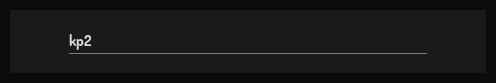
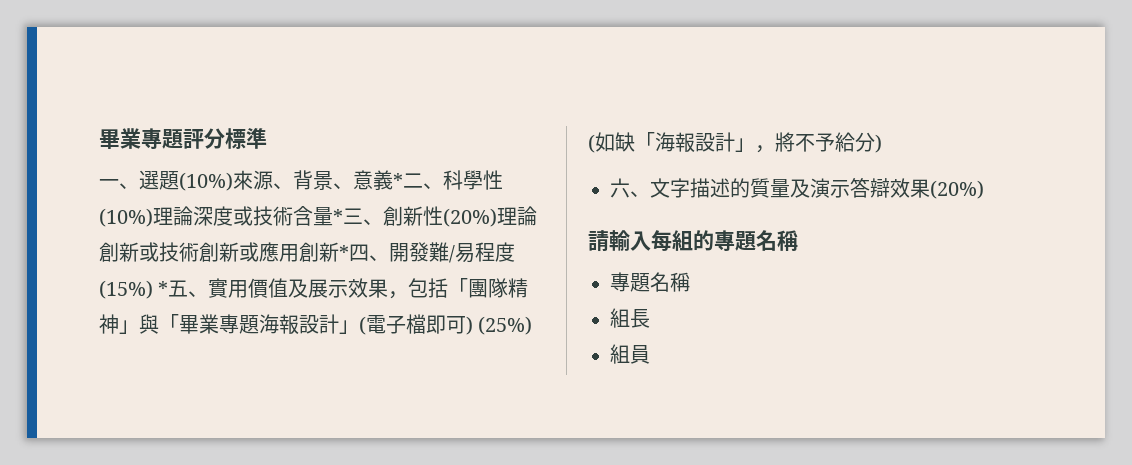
[69,34,92,50] kp2 -> [99,128,267,149] [99,170,503,191] [99,206,537,227] [99,242,515,263] [99,278,529,299] [99,314,533,335] [588,132,882,153] [610,178,984,199] [588,230,798,252] [610,272,690,292] [610,308,650,328] [610,344,650,364] 畢業專題評分標準 // 一、選題(10%)來源、背景、意義*二、科學性(10%)理論深度或技術含量*三、創新性(20%)理論創新或技術創新或應用創新*四、開發難/易程度(15%) *五、實用價值及展示效果，包括「團隊精神」與「畢業專題海報設計」(電子檔即可) (25%) (如缺「海報設計」，將不予給分) // 六、文字描述的質量及演示答辯效果(20%) // 請輸入每組的專題名稱 // 專題名稱 // 組長 // 組員

